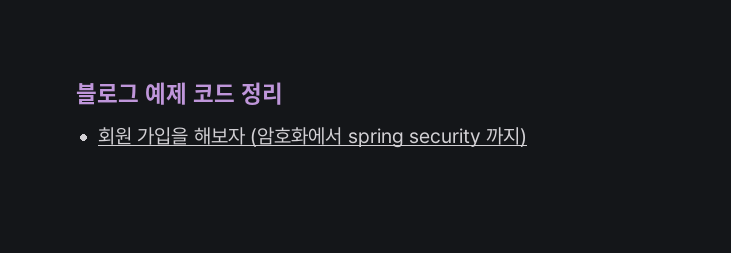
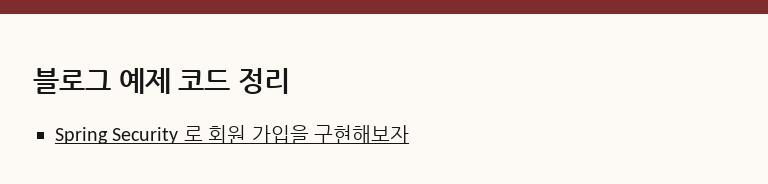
[98,127,528,148] 회원 가입을 해보자 (암호화에서 spring security 까지) -> [55,125,409,144] Spring Security 로 회원 가입을 구현해보자

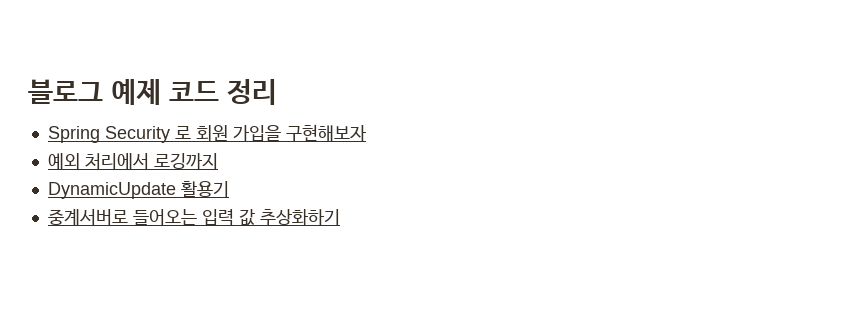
(409, 134) none -> [47,153,218,169] [47,181,229,199] [47,208,340,226] // 예외 처리에서 로깅까지 // DynamicUpdate 활용기 // 중계서버로 들어오는 입력 값 추상화하기

